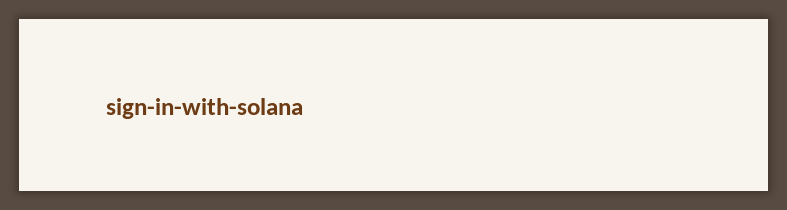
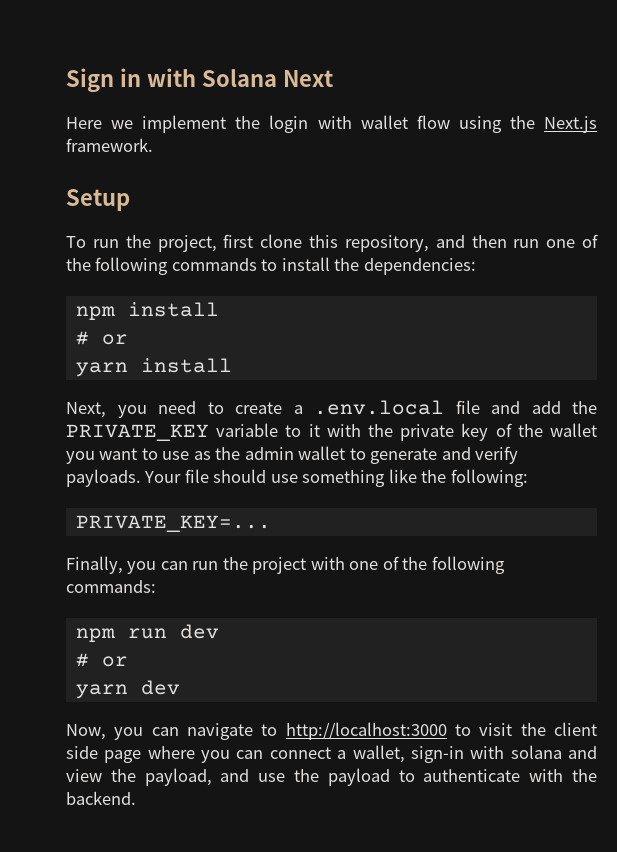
[106,98,303,119] sign-in-with-solana -> [66,68,333,93] [66,115,598,133] [66,138,153,152] [66,189,130,211] [66,234,598,252] [66,257,476,275] [75,302,219,320] [75,331,128,345] [75,358,232,377] [66,400,597,418] [66,423,597,441] [66,446,519,464] [66,469,528,487] [75,515,271,532] [66,556,505,574] [66,580,156,593] [75,624,219,642] [75,653,128,667] [75,680,180,699] [66,722,597,740] [66,745,598,763] [66,768,598,786] [66,791,136,805] Sign in with Solana Next // Here we implement the login with wallet flow using the Next.js framework. // Setup // To run the project, first clone this repository, and then run one of the following commands to install the dependencies: // npm install // # or // yarn install // Next, you need to create a .env.local file and add the PRIVATE_KEY variable to it with the private key of the wallet you want to use as the admin wallet to generate and verify payloads. Your file should use something like the following: // PRIVATE_KEY=... // Finally, you can run the project with one of the following commands: // npm run dev // # or // yarn dev // Now, you can navigate to http://localhost:3000 to visit the client side page where you can connect a wallet, sign-in with solana and view the payload, and use the payload to authenticate with the backend.

